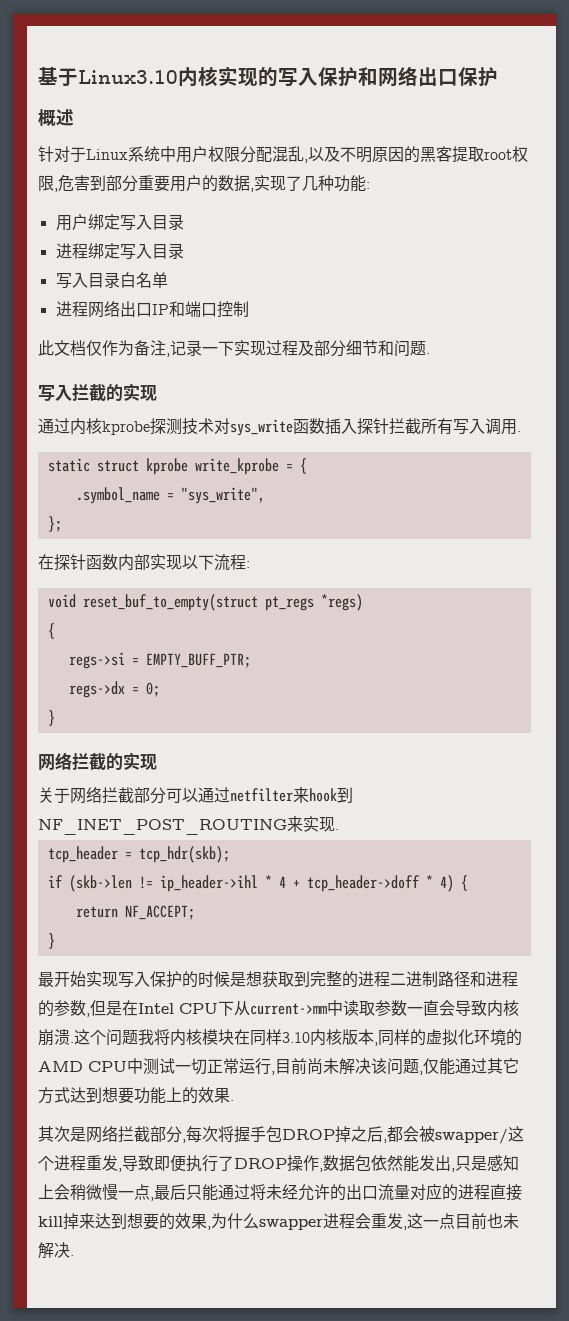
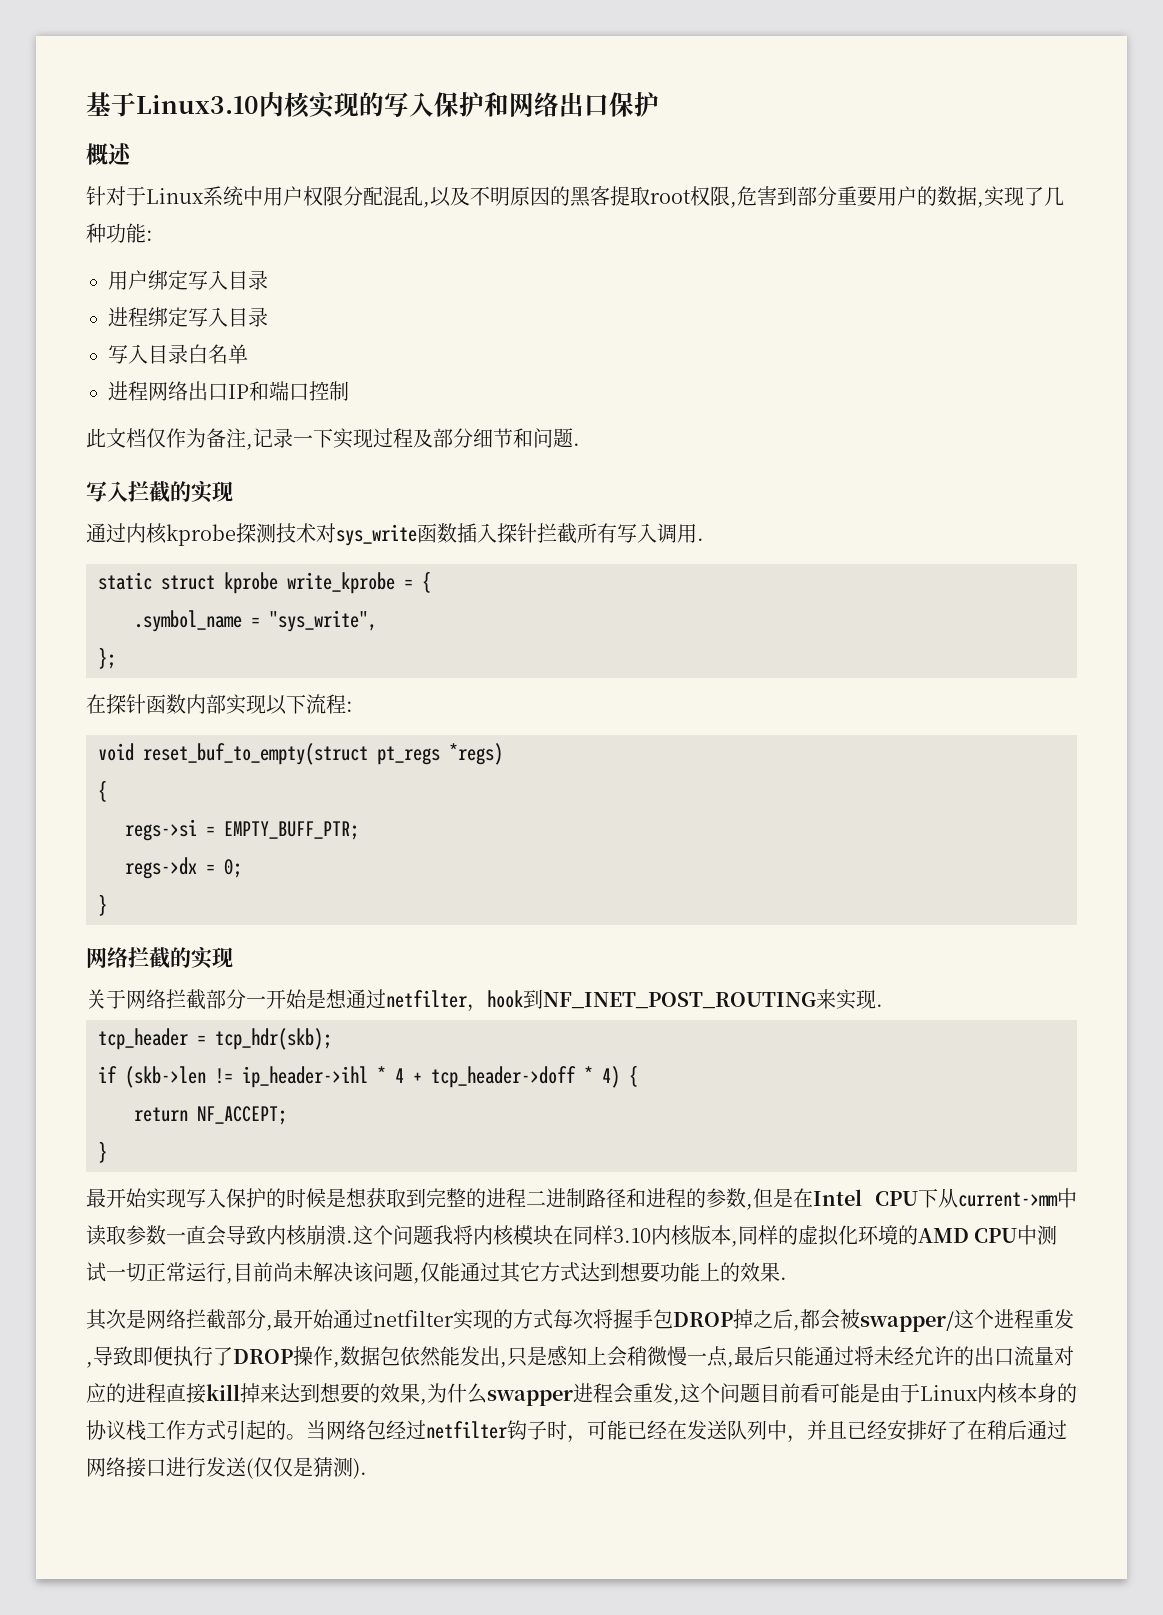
[166,787,309,803] 可以通过netfilter来 -> [246,989,487,1012] 一开始是想通过netfilter，
(186, 1141) none -> [273,1309,553,1330] 最开始通过netfilter实现的方式
[423,1213,519,1230] [38,1242,74,1259] 一点目前也未解决. -> [700,1383,1077,1404] [86,1420,1067,1443] [86,1457,367,1479] 个问题目前看可能是由于Linux内核本身的协议栈工作方式引起的。当网络包经过netfilter钩子时，可能已经在发送队列中，并且已经安排好了在稍后通过网络接口进行发送(仅仅是猜测).

